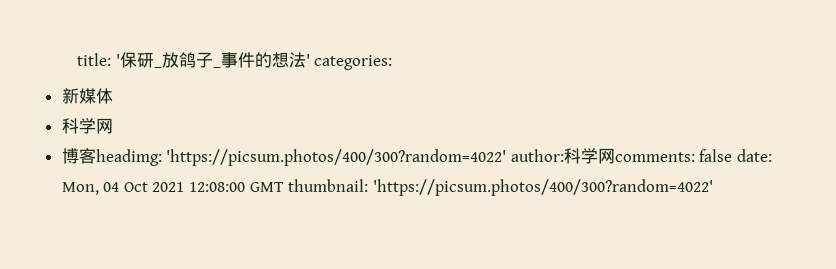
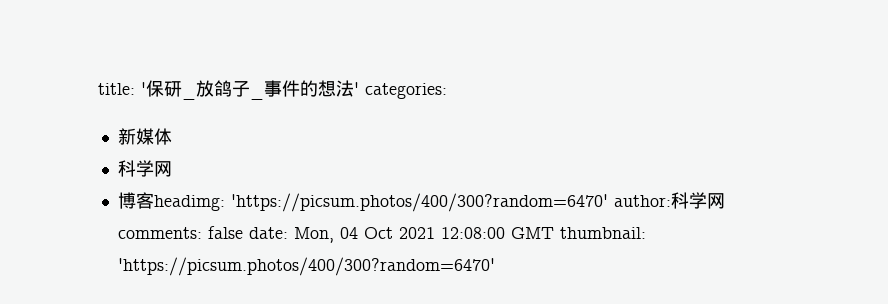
[166,149,507,166] 'https://picsum.photos/400/300?random=4022' -> [230,193,608,212] 'https://picsum.photos/400/300?random=6470'
[372,179,713,196] 'https://picsum.photos/400/300?random=4022' -> [117,257,495,276] 'https://picsum.photos/400/300?random=6470'

